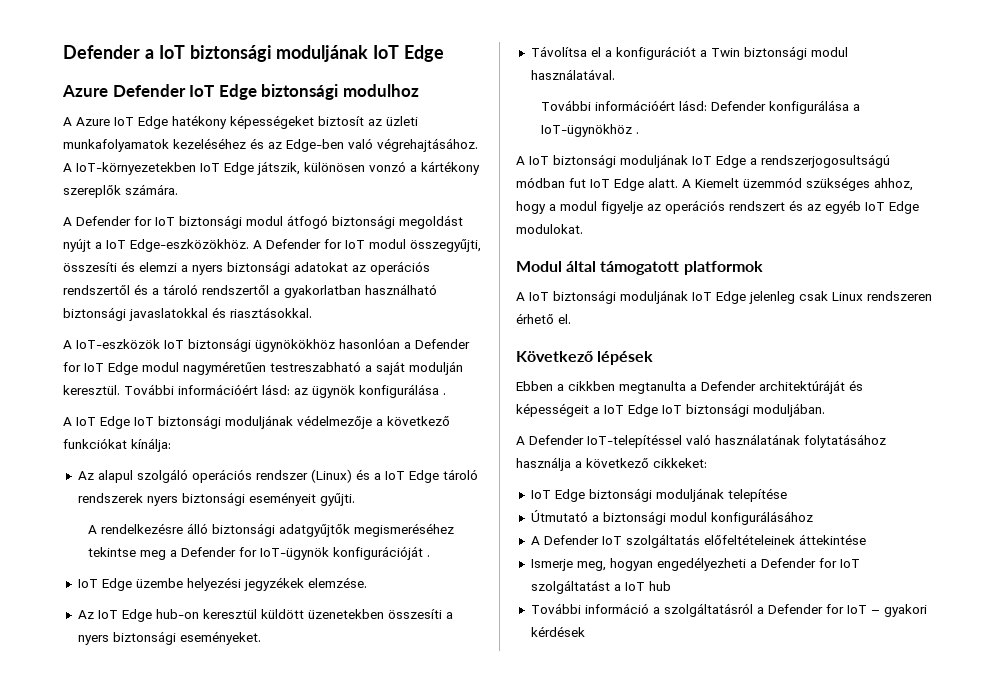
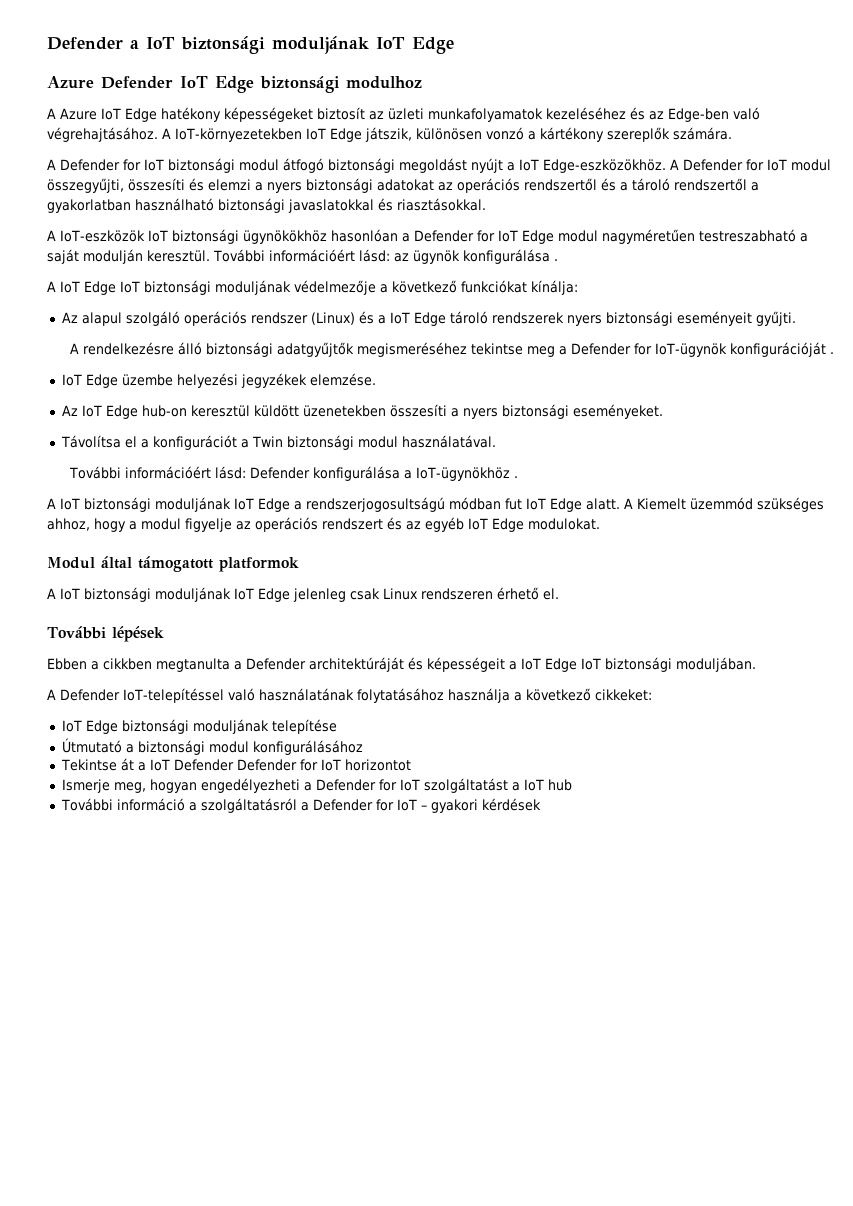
[516,351,593,362] Következő -> [47,626,106,639] További
[530,534,866,548] A Defender IoT szolgáltatás előfeltételeinek áttekintése -> [60,758,411,771] Tekintse át a IoT Defender Defender for IoT horizontot

